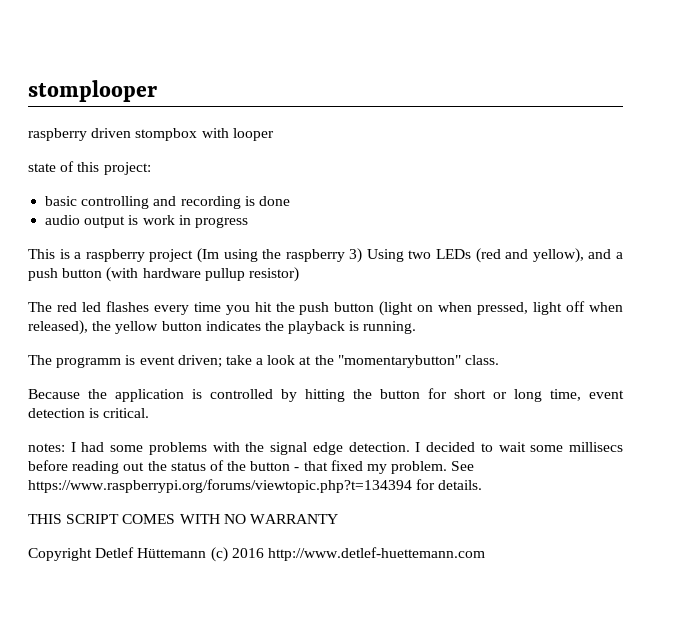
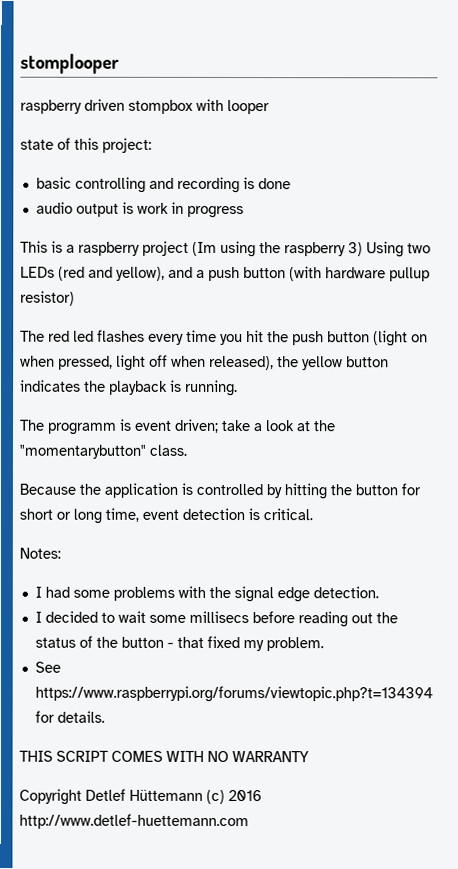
[28,443,65,452] notes: -> [19,547,61,559] Notes: //
(410, 447) none -> (379, 592) //
(448, 467) none -> (324, 644) //

